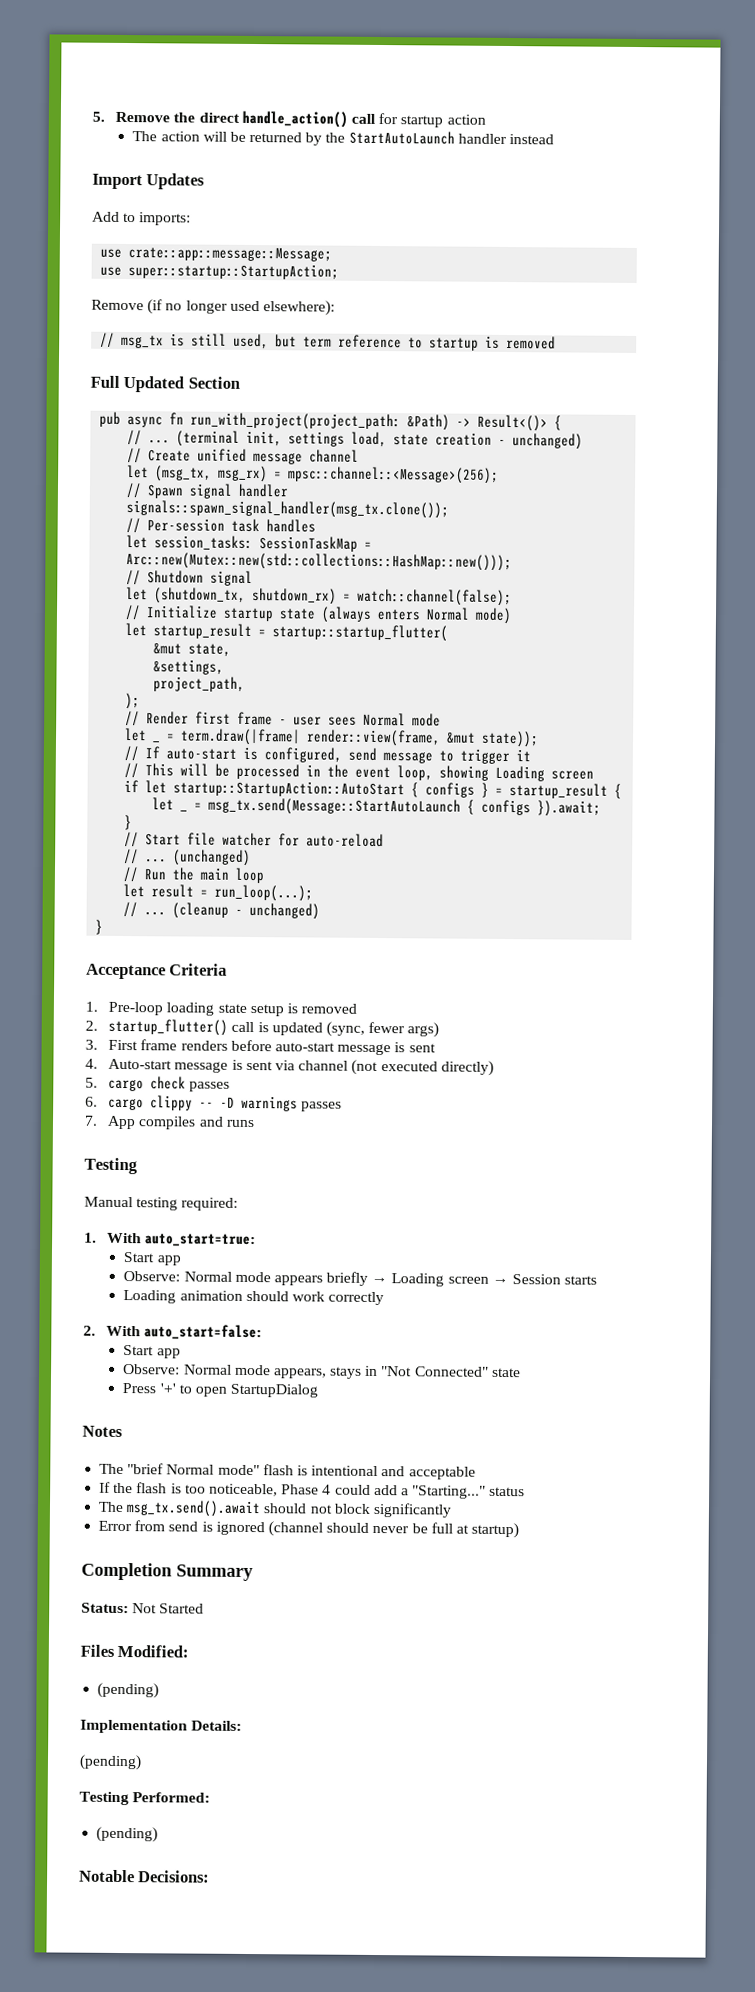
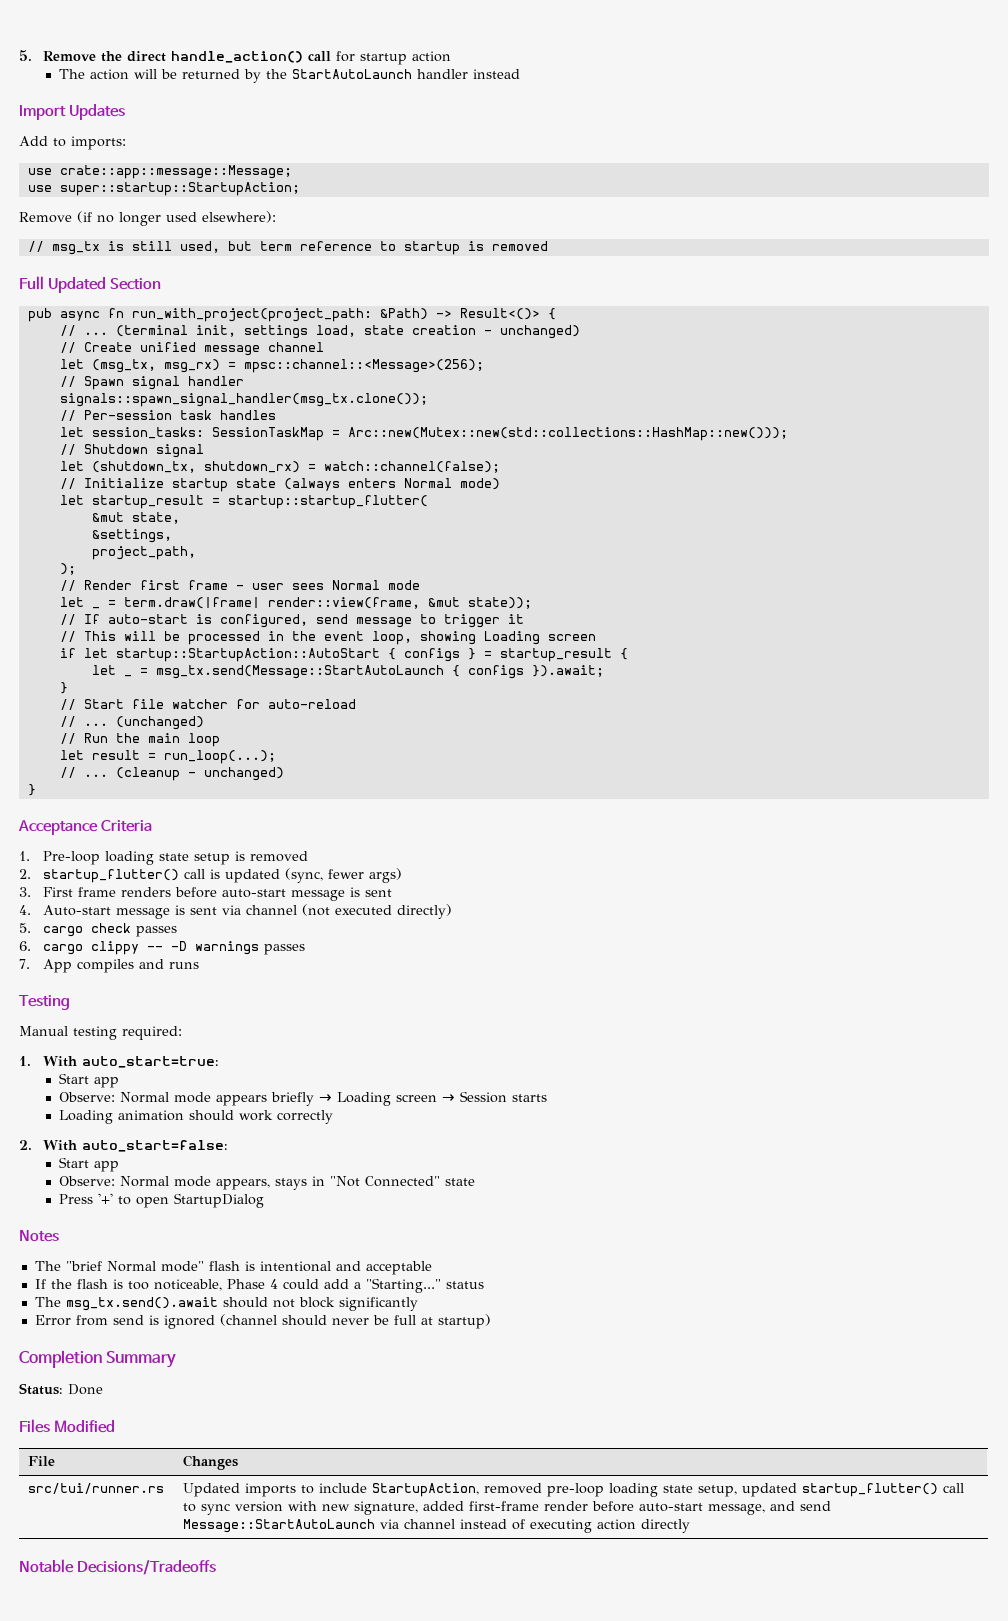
[132,1603,205,1614] Not Started -> [68,1384,103,1395] Done
[117,1644,190,1658] [97,1682,160,1699] [80,1719,243,1734] [79,1754,142,1771] [79,1791,211,1806] [96,1826,159,1843] Modified: // (pending) // Implementation Details: // (pending) // Testing Performed: // (pending) -> [53,1420,115,1433] [28,1456,56,1466] [183,1455,239,1470] [28,1483,165,1494] [183,1483,965,1497] [183,1501,832,1515] [183,1519,691,1533] Modified // File | Changes // src/tui/runner.rs | Updated imports to include StartupAction, removed pre-loop loading state setup, updated startup_flutter() call to sync version with new signature, added first-frame render before auto-start message, and send Message::StartAutoLaunch via channel instead of executing action directly
[138,1870,211,1883] Decisions: -> [76,1560,216,1575] Decisions/Tradeoffs

